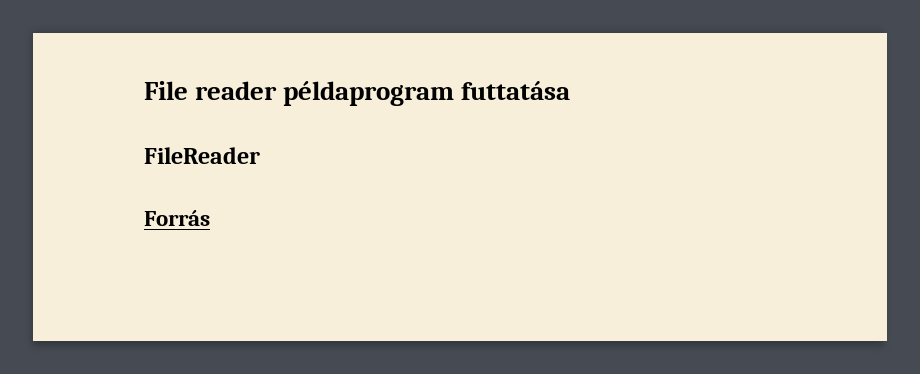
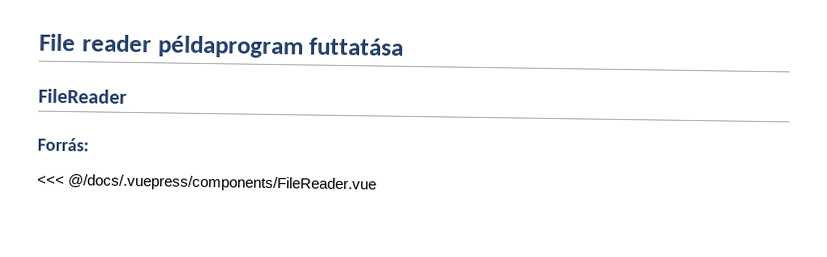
[144,210,210,226] Forrás -> [37,137,89,152] [37,174,378,193] Forrás: // <<< @/docs/.vuepress/components/FileReader.vue

